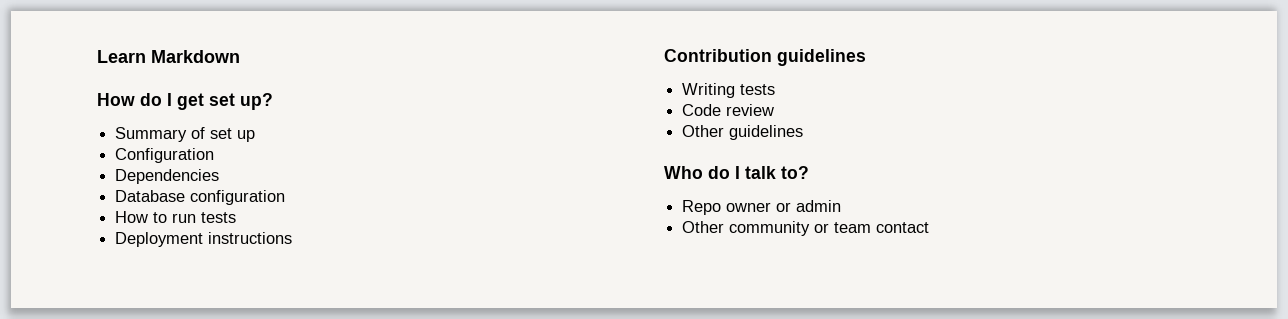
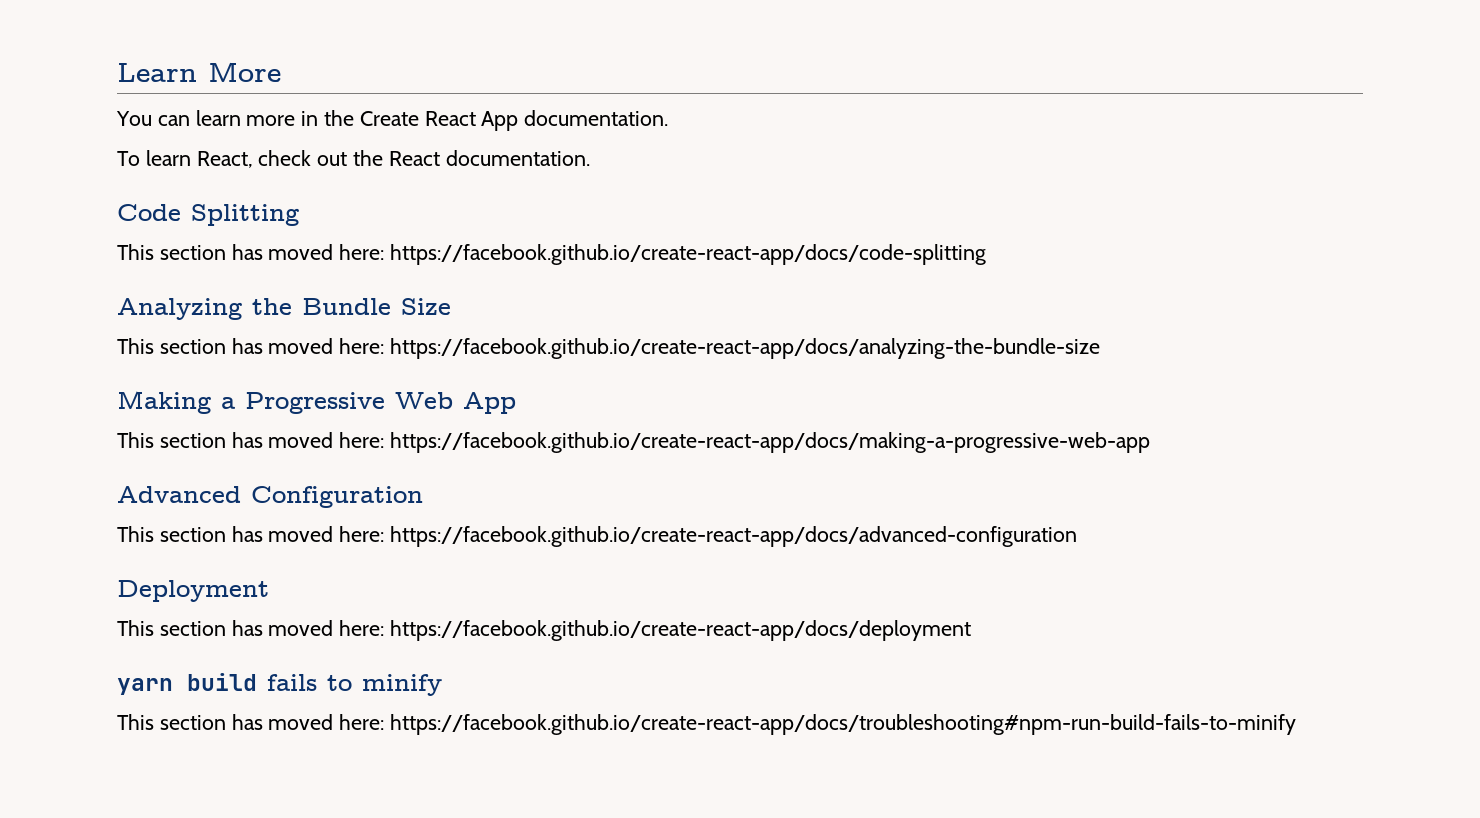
[151,50,240,63] [97,93,273,110] [115,127,256,142] [115,148,215,163] [115,169,220,184] [115,190,286,205] [115,211,237,223] [115,232,293,247] [664,49,866,66] [682,83,776,98] [682,104,775,116] [682,125,804,140] [664,166,809,179] [682,200,842,215] [682,221,930,236] Markdown // How do I get set up? // Summary of set up // Configuration // Dependencies // Database configuration // How to run tests // Deployment instructions // Contribution guidelines // Writing tests // Code review // Other guidelines // Who do I talk to? // Repo owner or admin // Other community or team contact -> [208,62,281,82] [116,110,669,131] [117,150,590,168] [117,204,299,226] [117,244,987,265] [117,298,451,320] [117,338,1101,359] [117,391,516,414] [117,432,1151,453] [117,486,423,508] [117,526,1078,547] [117,580,269,602] [117,620,972,641] [117,673,442,696] [117,714,1297,735] More // You can learn more in the Create React App documentation. // To learn React, check out the React documentation. // Code Splitting // This section has moved here: https://facebook.github.io/create-react-app/docs/code-splitting // Analyzing the Bundle Size // This section has moved here: https://facebook.github.io/create-react-app/docs/analyzing-the-bundle-size // Making a Progressive Web App // This section has moved here: https://facebook.github.io/create-react-app/docs/making-a-progressive-web-app // Advanced Configuration // This section has moved here: https://facebook.github.io/create-react-app/docs/advanced-configuration // Deployment // This section has moved here: https://facebook.github.io/create-react-app/docs/deployment // yarn build fails to minify // This section has moved here: https://facebook.github.io/create-react-app/docs/troubleshooting#npm-run-build-fails-to-minify

